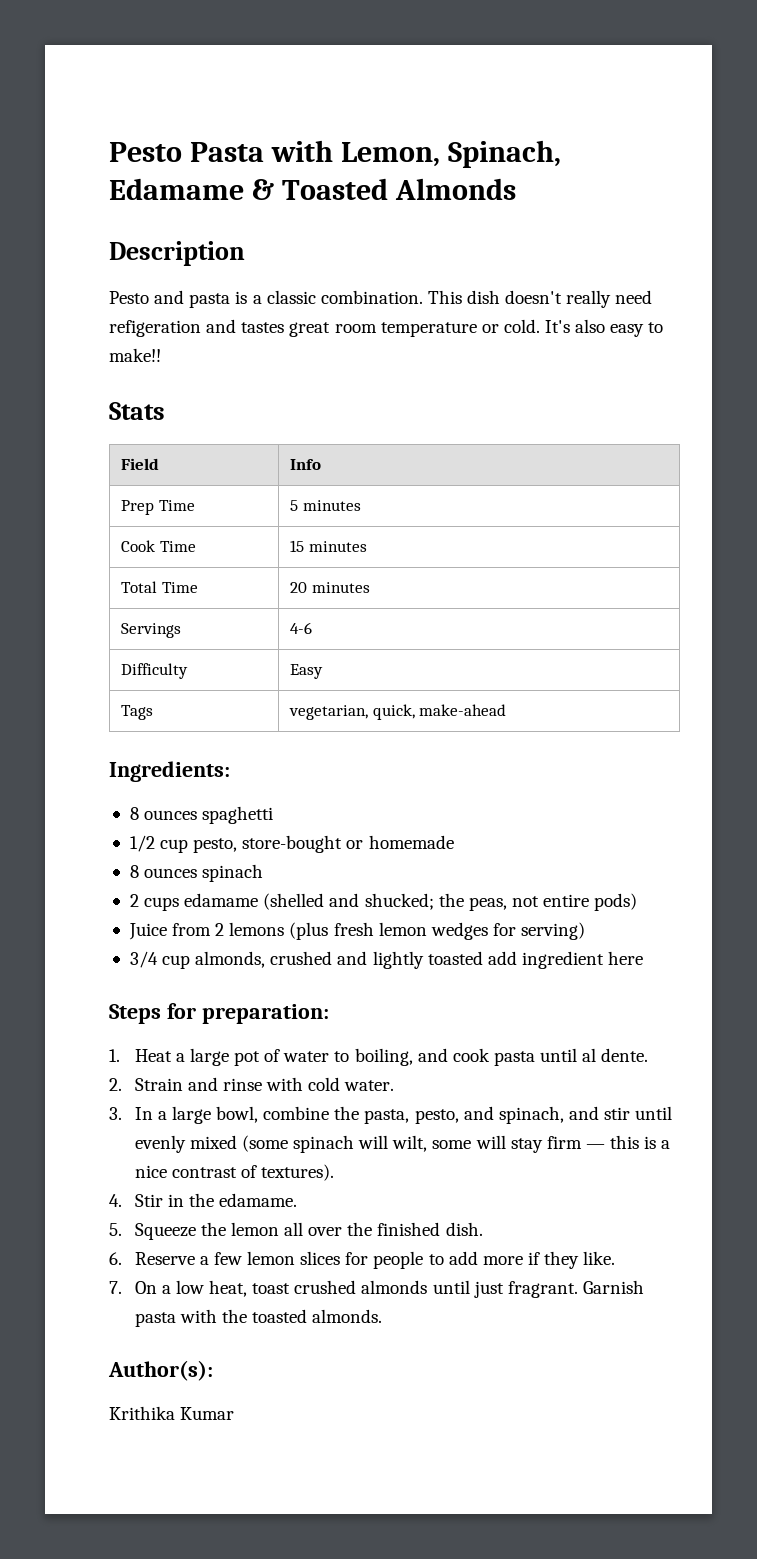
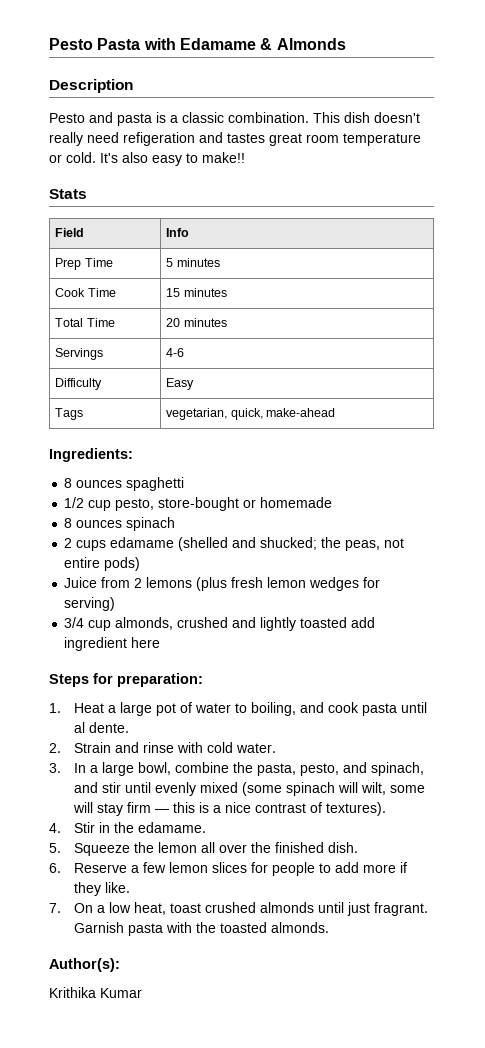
[340,140,561,168] Lemon, Spinach, -> (176, 44) none
[281,178,388,200] Toasted -> (273, 44) none

